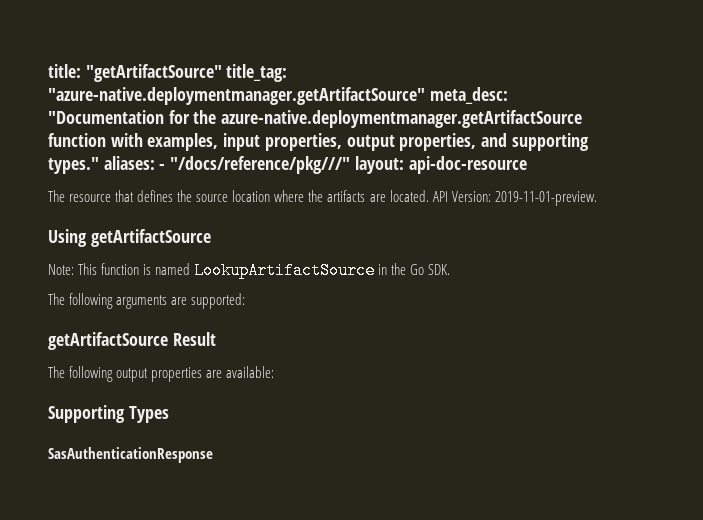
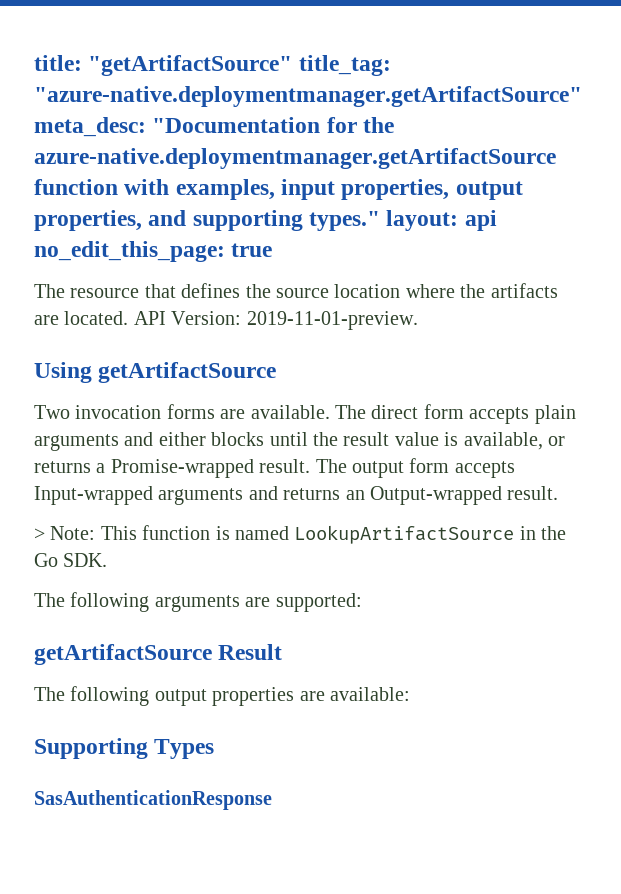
[103,156,527,174] aliases: - "/docs/reference/pkg///" layout: api-doc-resource -> [386,210,497,231] [34,241,273,262] layout: api no_edit_this_page: true
(211, 238) none -> [34,404,576,424] [34,432,565,451] [34,458,515,478] [34,486,559,505] [34,528,45,540] Two invocation forms are available. The direct form accepts plain arguments and either blocks until the result value is available, or returns a Promise-wrapped result. The output form accepts Input-wrapped arguments and returns an Output-wrapped result. // >

